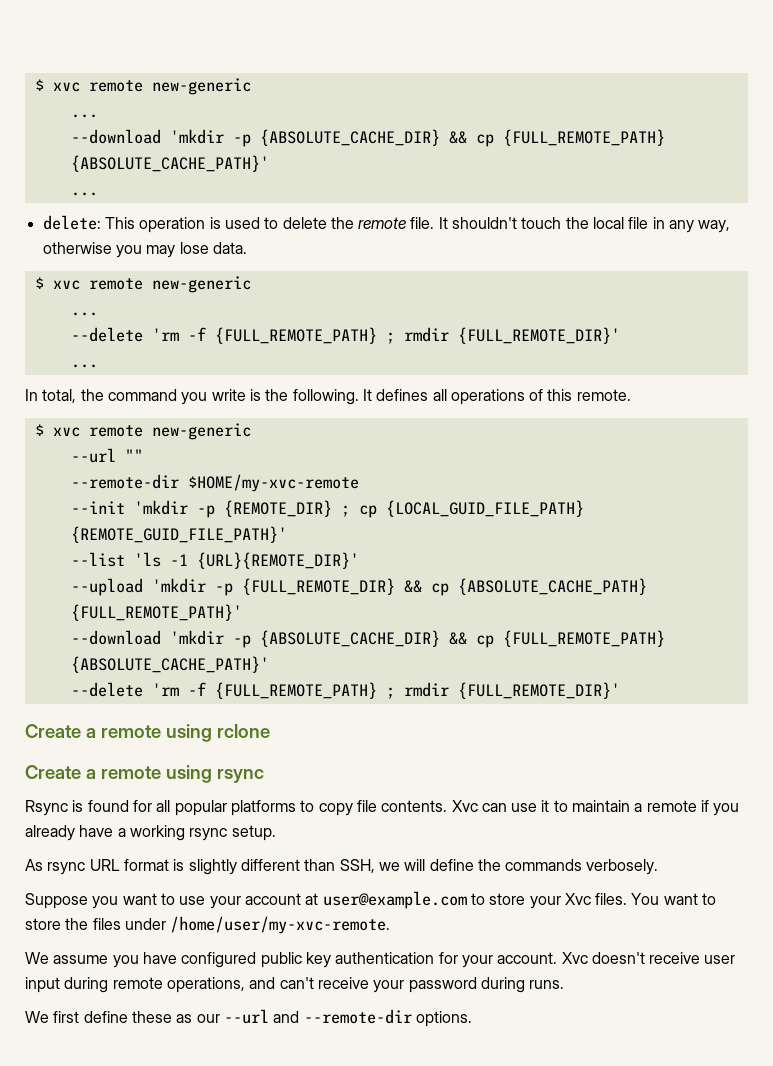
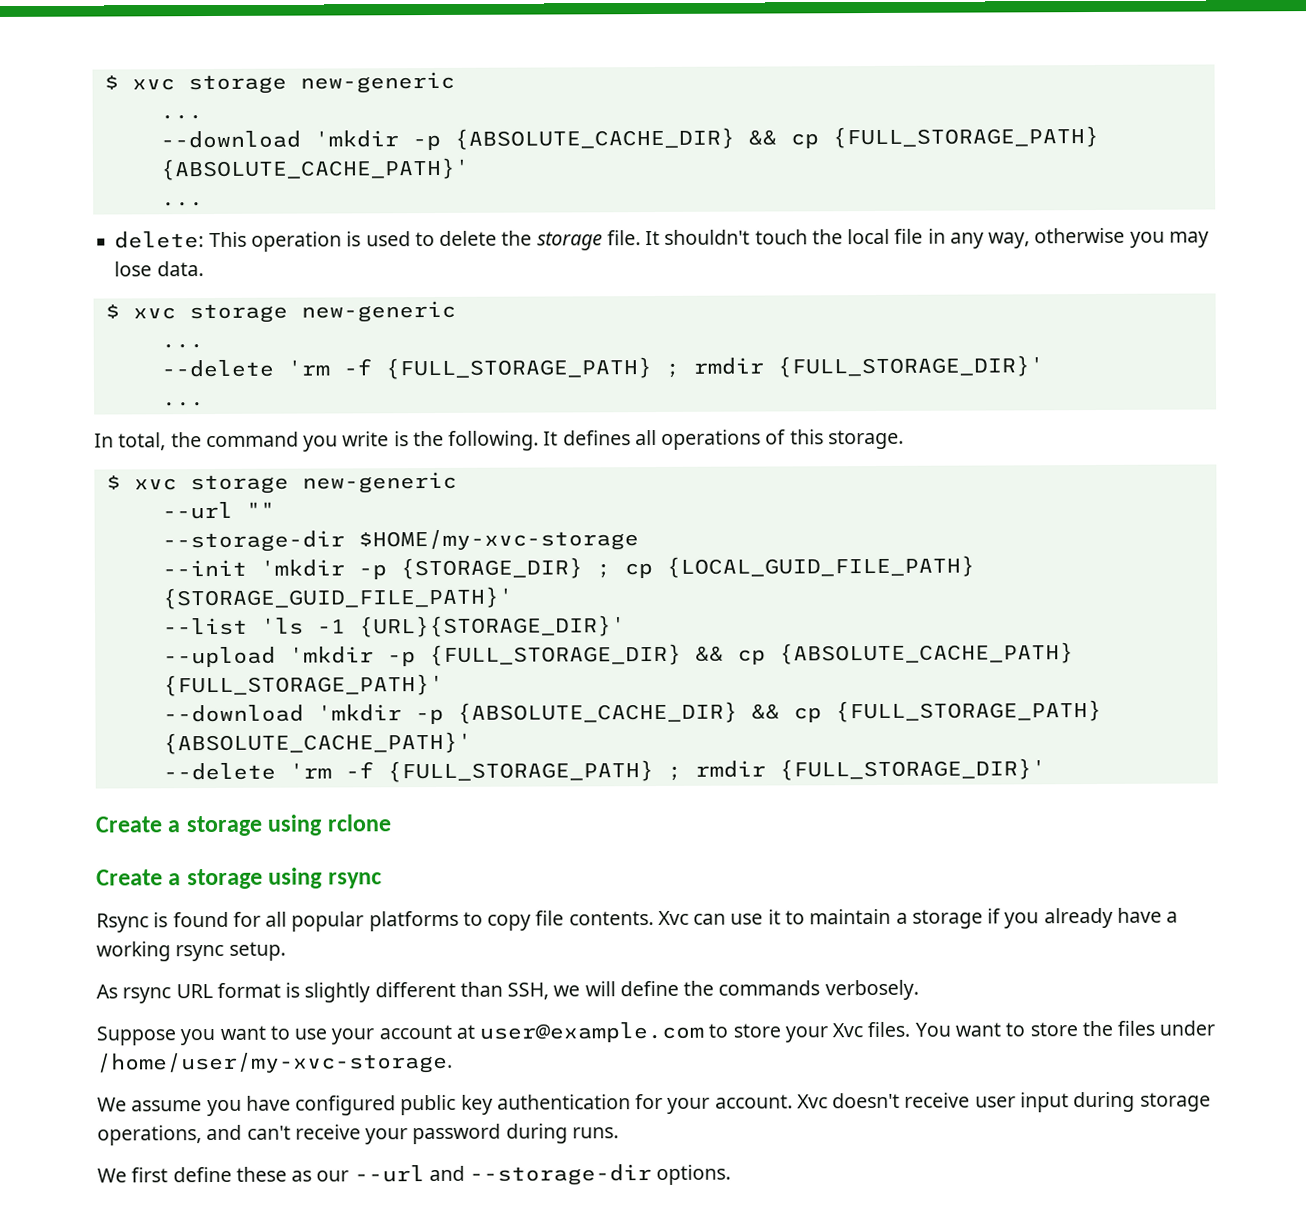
[34,79,143,92] $ xvc remote -> [103,74,287,95] $ xvc storage
[502,129,665,146] {FULL_REMOTE_PATH} -> [831,125,1099,149] {FULL_STORAGE_PATH}
[358,217,407,229] remote -> [536,231,603,251] storage
[88,278,143,290] remote -> [188,303,288,324] storage
[214,327,620,344] {FULL_REMOTE_PATH} ; rmdir {FULL_REMOTE_DIR}' -> [384,355,1044,380] {FULL_STORAGE_PATH} ; rmdir {FULL_STORAGE_DIR}'
[576,389,631,401] [34,424,143,437] remote. // $ xvc remote -> [827,429,904,450] [105,474,289,495] storage. // $ xvc storage
[70,474,359,492] --remote-dir $HOME/my-xvc-remote -> [161,529,639,553] --storage-dir $HOME/my-xvc-storage
[223,500,332,517] {REMOTE_DIR} -> [399,557,583,580] {STORAGE_DIR}
[70,526,287,543] {REMOTE_GUID_FILE_PATH}' -> [161,586,513,610] {STORAGE_GUID_FILE_PATH}'
[196,552,359,569] {URL}{REMOTE_DIR}' -> [358,615,626,638] {URL}{STORAGE_DIR}'
[241,578,395,595] {FULL_REMOTE_DIR} -> [428,643,682,667] {FULL_STORAGE_DIR}
[70,604,242,621] [70,630,665,648] {FULL_REMOTE_PATH}' // --download 'mkdir -p {ABSOLUTE_CACHE_DIR} && cp {FULL_REMOTE_PATH} -> [162,673,444,697] [162,699,1102,725] {FULL_STORAGE_PATH}' // --download 'mkdir -p {ABSOLUTE_CACHE_DIR} && cp {FULL_STORAGE_PATH}
[214,682,620,699] [25,724,161,738] {FULL_REMOTE_PATH} ; rmdir {FULL_REMOTE_DIR}' // Create a remote -> [386,758,1046,783] [95,815,263,837] {FULL_STORAGE_PATH} ; rmdir {FULL_STORAGE_DIR}' // Create a storage
[100,766,161,779] remote -> [186,868,263,890] storage
[646,800,697,812] remote -> [911,909,983,929] storage
[170,916,391,934] /home/user/my-xvc-remote. -> [97,1051,453,1075] /home/user/my-xvc-storage.
[112,977,163,989] remote -> [1139,1092,1211,1112] storage
[303,1009,412,1024] --remote-dir -> [469,1164,653,1186] --storage-dir

